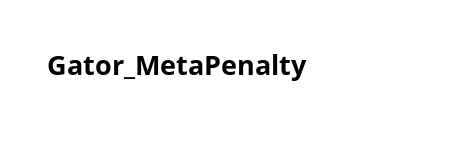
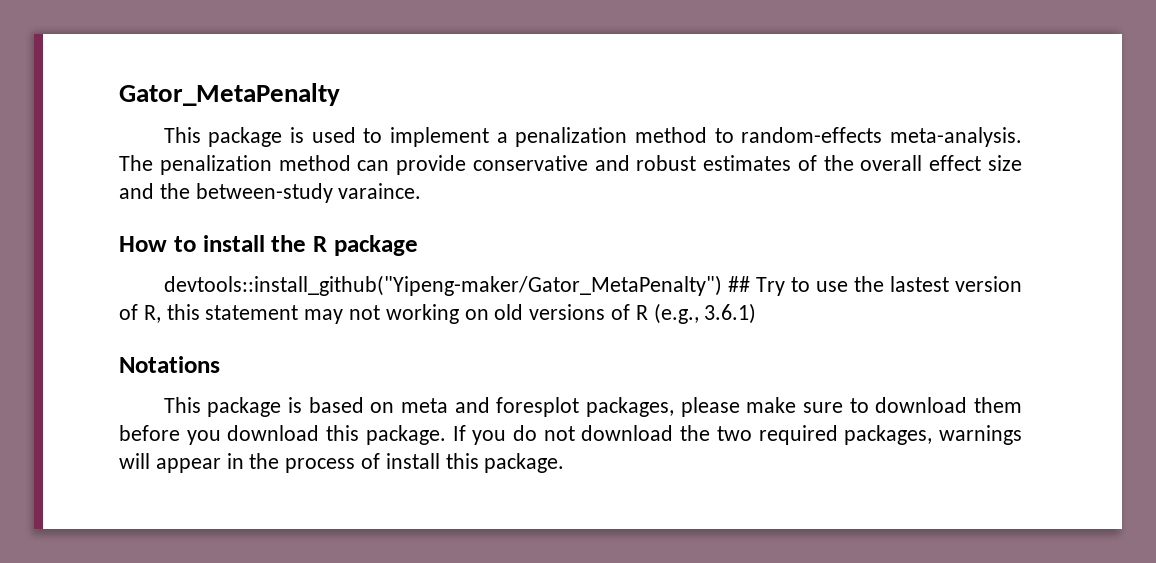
(307, 67) none -> [163,127,1022,147] [119,155,1022,175] [119,183,422,203] [119,235,418,256] [163,275,1022,296] [119,303,757,324] [119,356,220,373] [163,397,1022,417] [119,425,1022,445] [119,453,565,473] // This package is used to implement a penalization method to random-effects meta-analysis. The penalization method can provide conservative and robust estimates of the overall effect size and the between-study varaince. // How to install the R package // devtools::install_github("Yipeng-maker/Gator_MetaPenalty") ## Try to use the lastest version of R, this statement may not working on old versions of R (e.g., 3.6.1) // Notations // This package is based on meta and foresplot packages, please make sure to download them before you download this package. If you do not download the two required packages, warnings will appear in the process of install this package.

